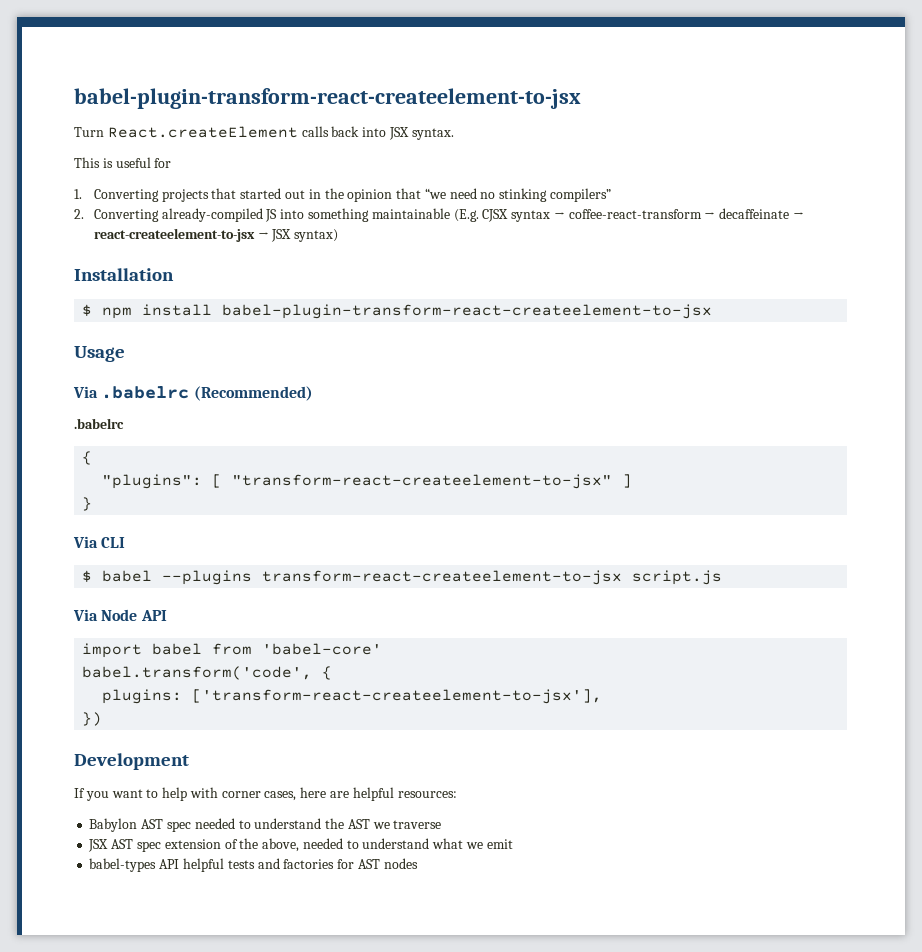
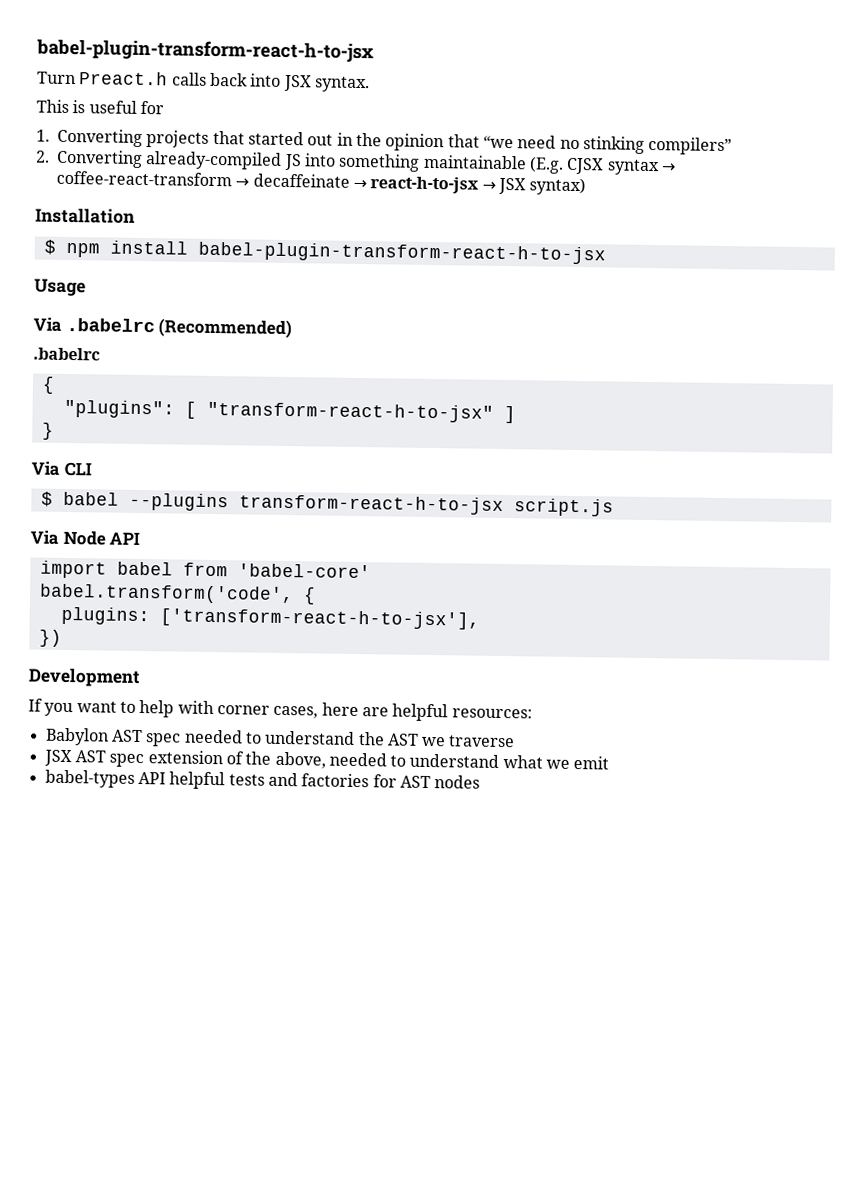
[74,88,581,109] babel-plugin-transform-react-createelement-to-jsx -> [36,38,374,63] babel-plugin-transform-react-h-to-jsx
[107,126,298,138] React.createElement -> [79,71,169,86] Preact.h
[93,228,255,242] react-createelement-to-jsx -> [370,176,480,194] react-h-to-jsx
[222,304,713,319] babel-plugin-transform-react-createelement-to-jsx -> [197,241,606,265] babel-plugin-transform-react-h-to-jsx
[232,474,613,489] "transform-react-createelement-to-jsx" -> [206,401,494,423] "transform-react-h-to-jsx"
[262,570,623,585] transform-react-createelement-to-jsx -> [238,494,504,516] transform-react-h-to-jsx
[192,689,603,704] ['transform-react-createelement-to-jsx'], -> [159,608,480,630] ['transform-react-h-to-jsx'],

